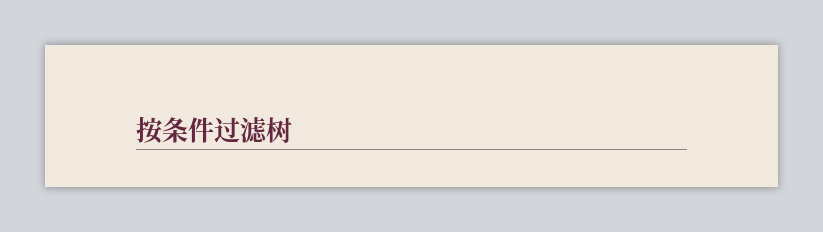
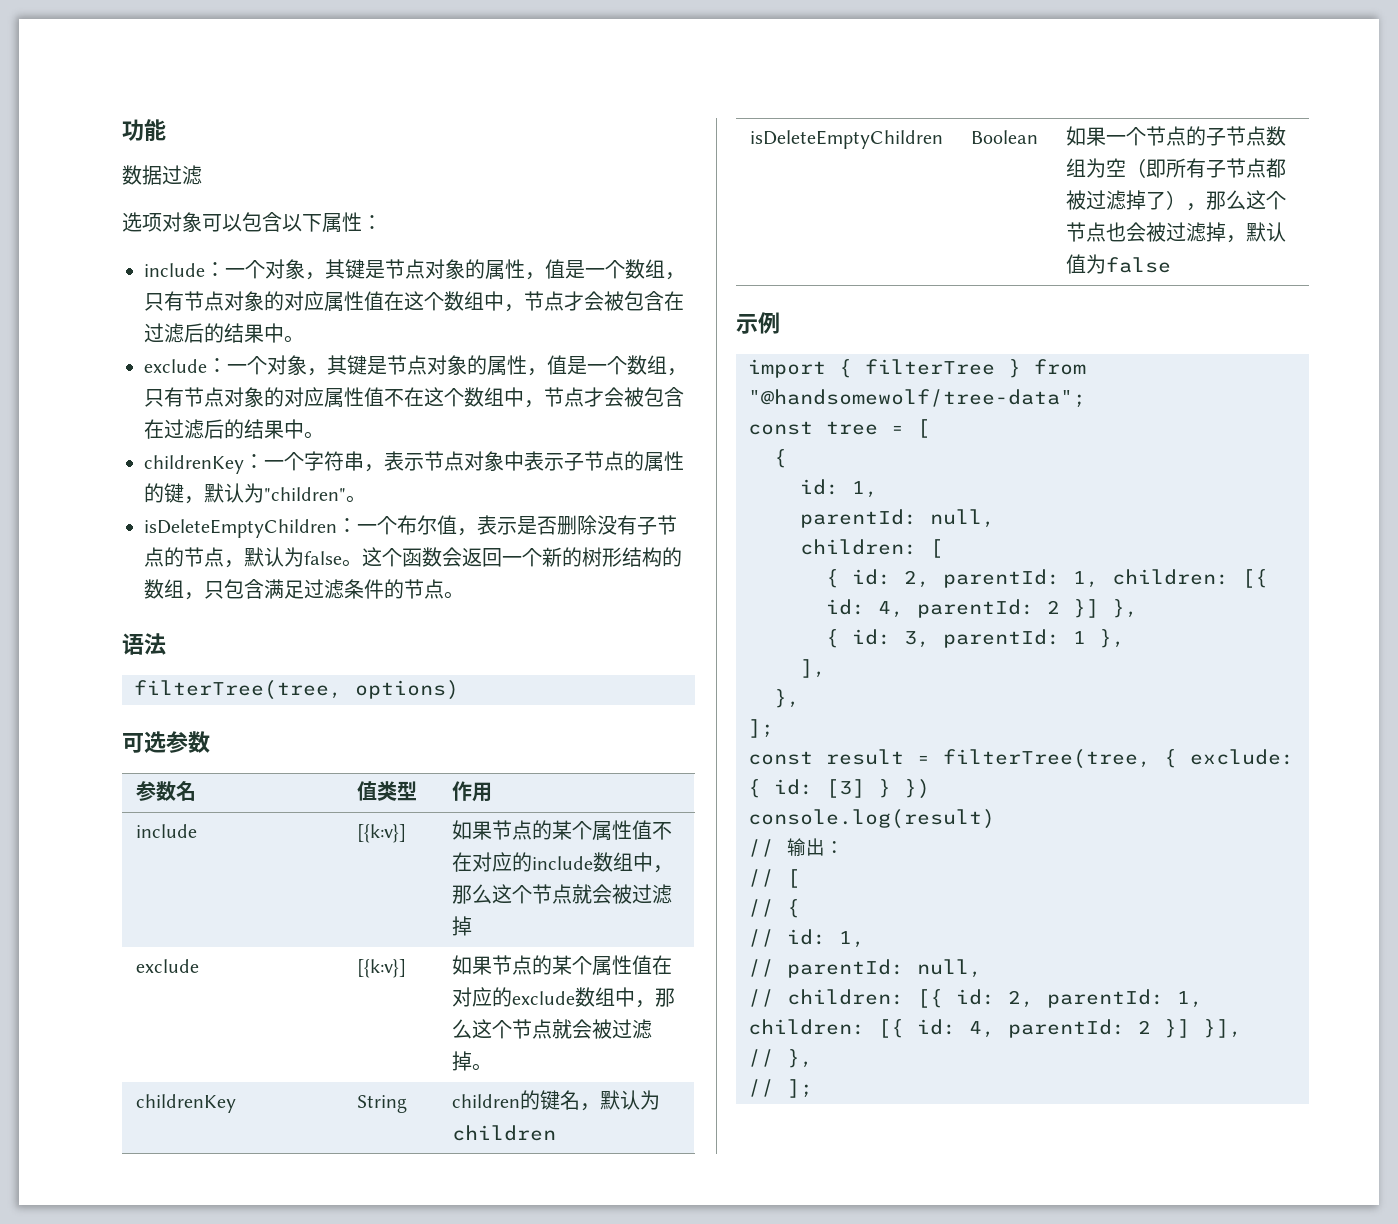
[136,116,292,144] 按条件过滤树 -> [122,119,166,141] [122,165,202,185] [122,212,382,233] [144,259,685,280] [144,291,684,312] [144,323,304,343] [144,355,687,376] [144,387,684,408] [144,419,324,439] [144,451,684,474] [144,483,366,504] [144,515,677,538] [144,547,682,568] [144,579,464,600] [122,633,166,655] [134,680,459,700] [122,731,210,753] [135,781,196,801] [356,781,417,801] [451,781,492,802] [135,824,197,838] [356,824,406,843] [451,820,672,841] [451,852,673,873] [451,884,672,904] [451,916,472,936] [135,959,199,973] [356,959,406,978] [451,955,672,976] [451,987,675,1008] [451,1019,652,1039] [451,1051,492,1071] [135,1094,236,1113] [356,1095,407,1113] [451,1090,660,1111] [451,1125,556,1141] [749,130,943,149] [970,130,1038,144] [1065,126,1286,146] [1065,158,1286,178] [1065,190,1286,211] [1065,222,1286,243] [1065,254,1171,274] [736,312,780,334] [748,359,1086,378] [748,389,1086,408] [748,419,930,438] [774,449,787,468] [800,479,878,498] [800,509,995,528] [800,539,943,558] [826,569,1268,588] [826,599,1138,618] [826,629,1125,648] [800,659,826,678] [774,689,800,708] [748,719,774,738] [748,749,1294,769] [748,779,930,799] [748,809,995,829] [748,838,844,857] [748,869,800,888] [748,899,800,918] [748,929,865,948] [748,959,982,978] [748,989,1203,1008] [748,1019,1242,1038] [748,1049,813,1068] [748,1079,813,1098] 功能 // 数据过滤 // 选项对象可以包含以下属性： // include：一个对象，其键是节点对象的属性，值是一个数组，只有节点对象的对应属性值在这个数组中，节点才会被包含在过滤后的结果中。 // exclude：一个对象，其键是节点对象的属性，值是一个数组，只有节点对象的对应属性值不在这个数组中，节点才会被包含在过滤后的结果中。 // childrenKey：一个字符串，表示节点对象中表示子节点的属性的键，默认为"children"。 // isDeleteEmptyChildren：一个布尔值，表示是否删除没有子节点的节点，默认为false。这个函数会返回一个新的树形结构的数组，只包含满足过滤条件的节点。 // 语法 // filterTree(tree, options) // 可选参数 // 参数名 | 值类型 | 作用 // include | [{k:v}] | 如果节点的某个属性值不在对应的include数组中，那么这个节点就会被过滤掉 // exclude | [{k:v}] | 如果节点的某个属性值在对应的exclude数组中，那么这个节点就会被过滤掉。 // childrenKey | String | children的键名，默认为children // isDeleteEmptyChildren | Boolean | 如果一个节点的子节点数组为空（即所有子节点都被过滤掉了），那么这个节点也会被过滤掉，默认值为false // 示例 // import { filterTree } from "@handsomewolf/tree-data"; // const tree = [ // { // id: 1, // parentId: null, // children: [ // { id: 2, parentId: 1, children: [{ id: 4, parentId: 2 }] }, // { id: 3, parentId: 1 }, // ], // }, // ]; // const result = filterTree(tree, { exclude: { id: [3] } }) // console.log(result) // // 输出： // // [ // // { // // id: 1, // // parentId: null, // // children: [{ id: 2, parentId: 1, children: [{ id: 4, parentId: 2 }] }], // // }, // // ];

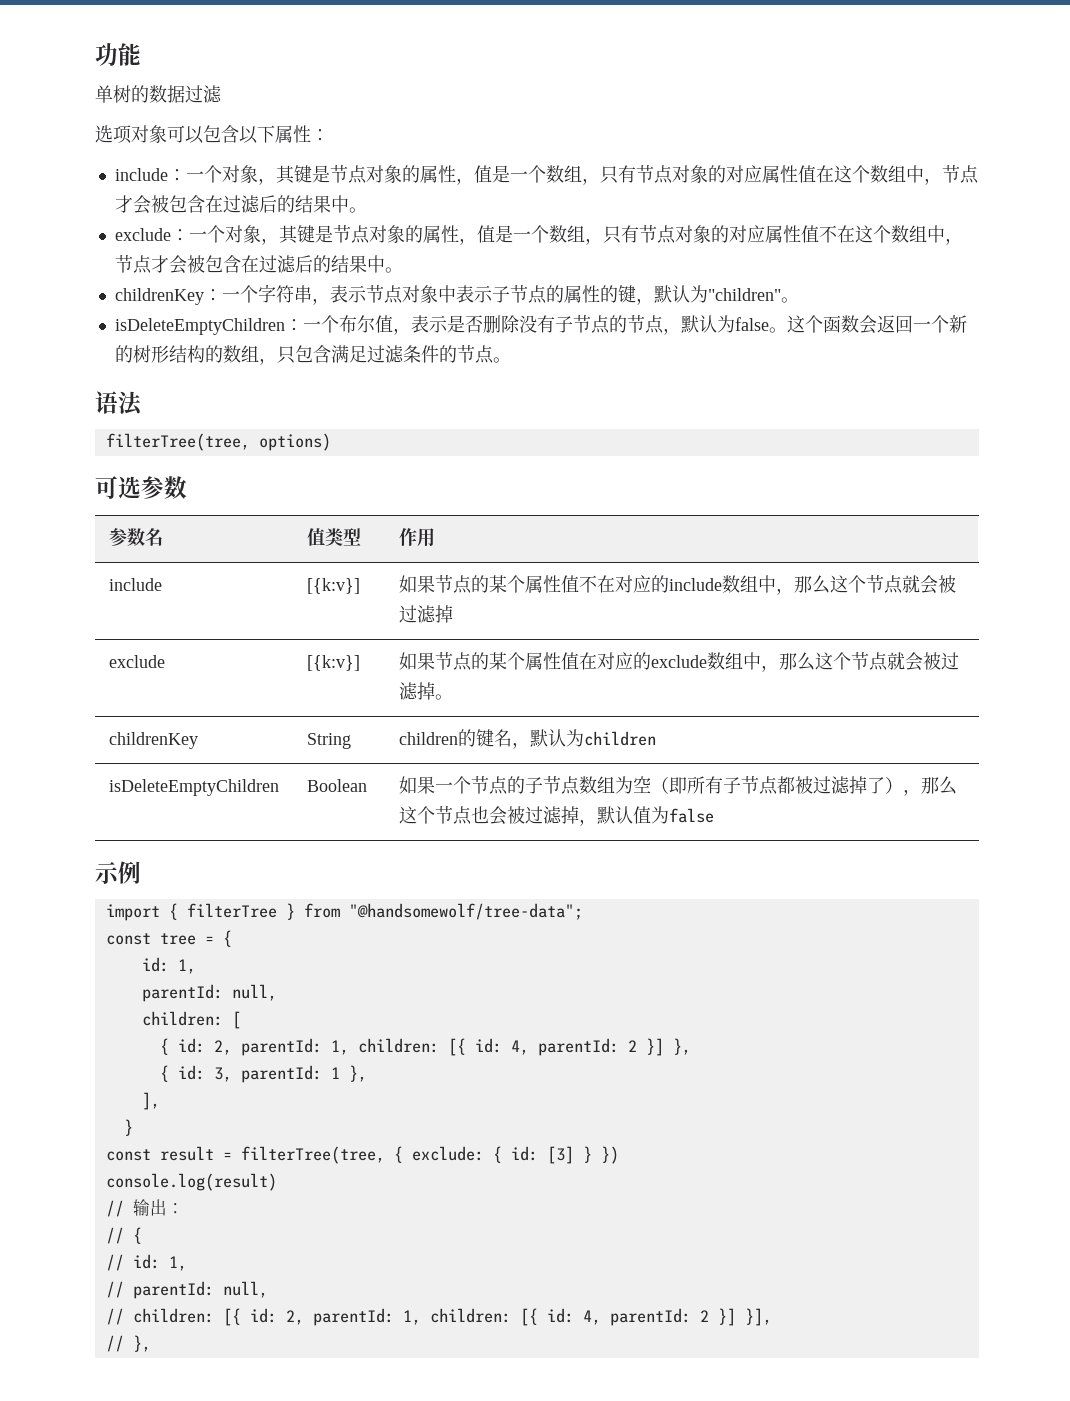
(166, 130) none -> [95,85,149,103] 单树的
[917,419,930,438] [ // -> (214, 940) none
[774,689,800,708] [748,719,774,738] }, // ]; -> [123,1119,133,1136] }
[748,869,800,888] // // [ -> (184, 1208) none
[748,1079,813,1098] // // ]; -> (151, 1343) none

